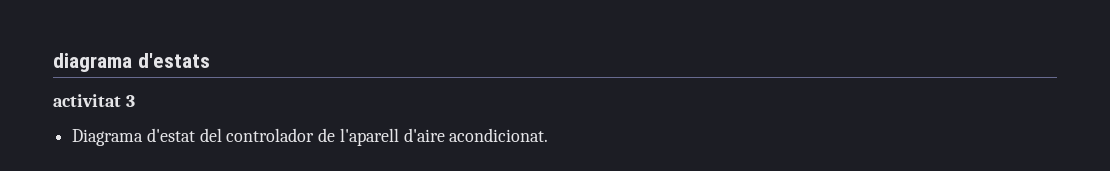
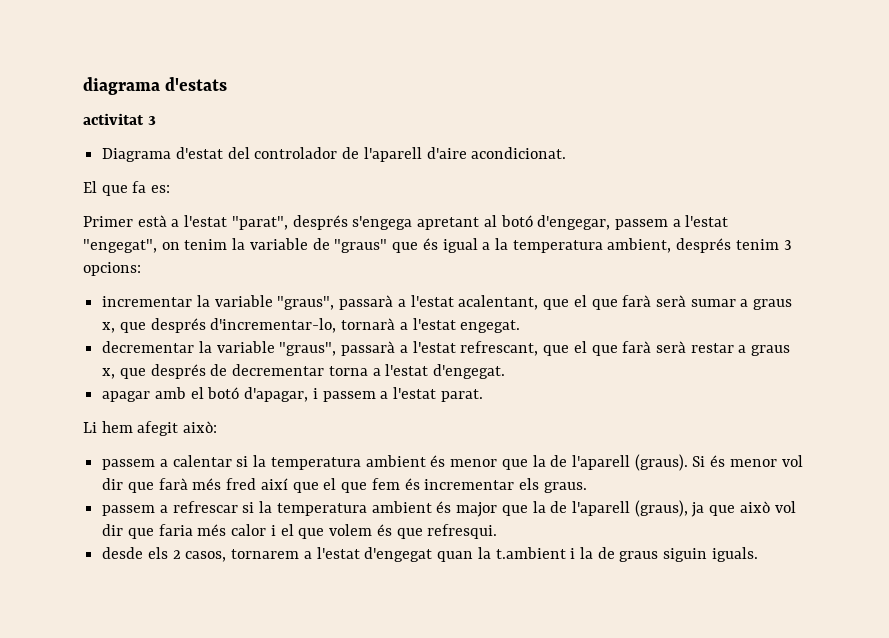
(549, 135) none -> [83,181,171,196] [83,215,729,230] [83,238,792,253] [83,262,141,276] [102,295,793,310] [102,318,521,333] [102,341,791,356] [102,364,506,379] [102,387,483,402] [83,421,218,436] [102,454,803,471] [102,478,587,493] [102,500,796,517] [102,524,498,539] [102,547,758,562] // El que fa es: // Primer està a l'estat "parat", després s'engega apretant al botó d'engegar, passem a l'estat "engegat", on tenim la variable de "graus" que és igual a la temperatura ambient, després tenim 3 opcions: // incrementar la variable "graus", passarà a l'estat acalentant, que el que farà serà sumar a graus x, que després d'incrementar-lo, tornarà a l'estat engegat. // decrementar la variable "graus", passarà a l'estat refrescant, que el que farà serà restar a graus x, que després de decrementar torna a l'estat d'engegat. // apagar amb el botó d'apagar, i passem a l'estat parat. // Li hem afegit això: // passem a calentar si la temperatura ambient és menor que la de l'aparell (graus). Si és menor vol dir que farà més fred així que el que fem és incrementar els graus. // passem a refrescar si la temperatura ambient és major que la de l'aparell (graus), ja que això vol dir que faria més calor i el que volem és que refresqui. // desde els 2 casos, tornarem a l'estat d'engegat quan la t.ambient i la de graus siguin iguals.

